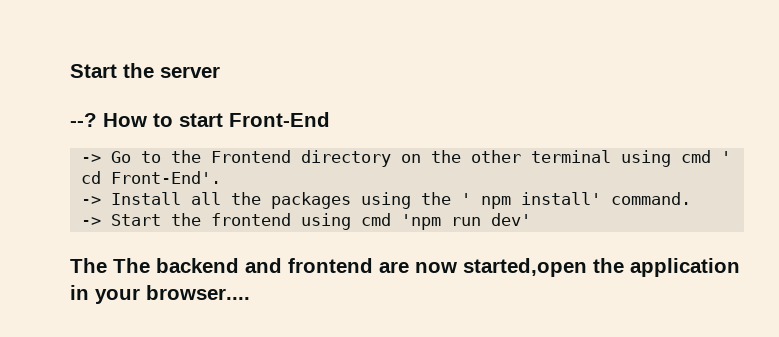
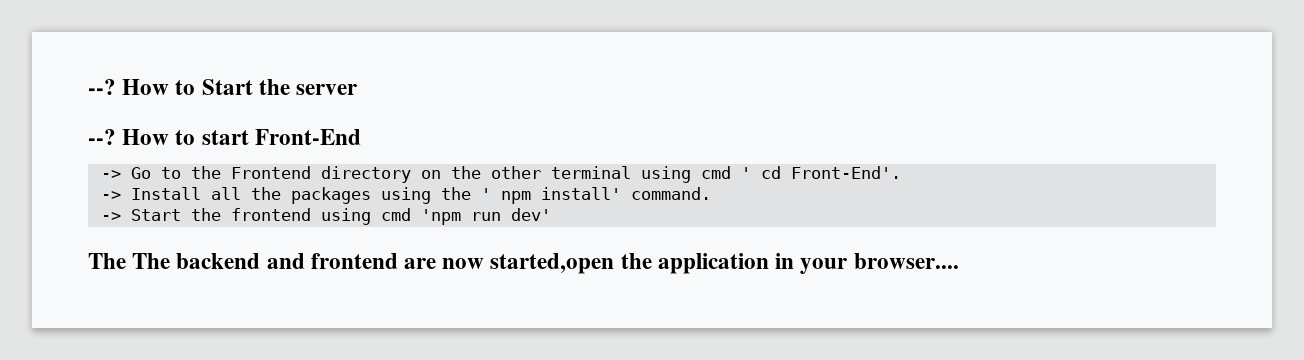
(70, 71) none -> [88,79,196,95] --? How to

